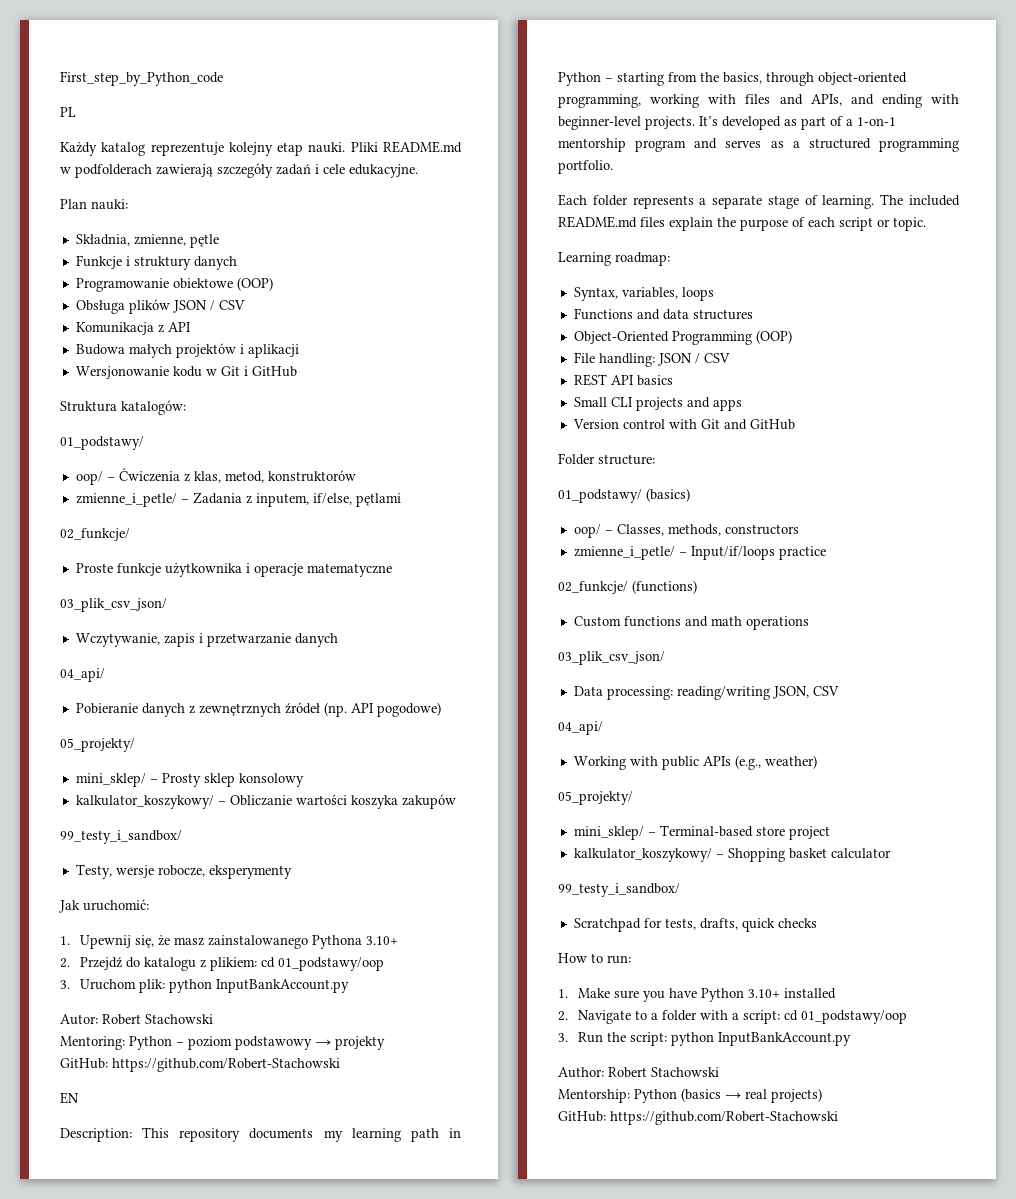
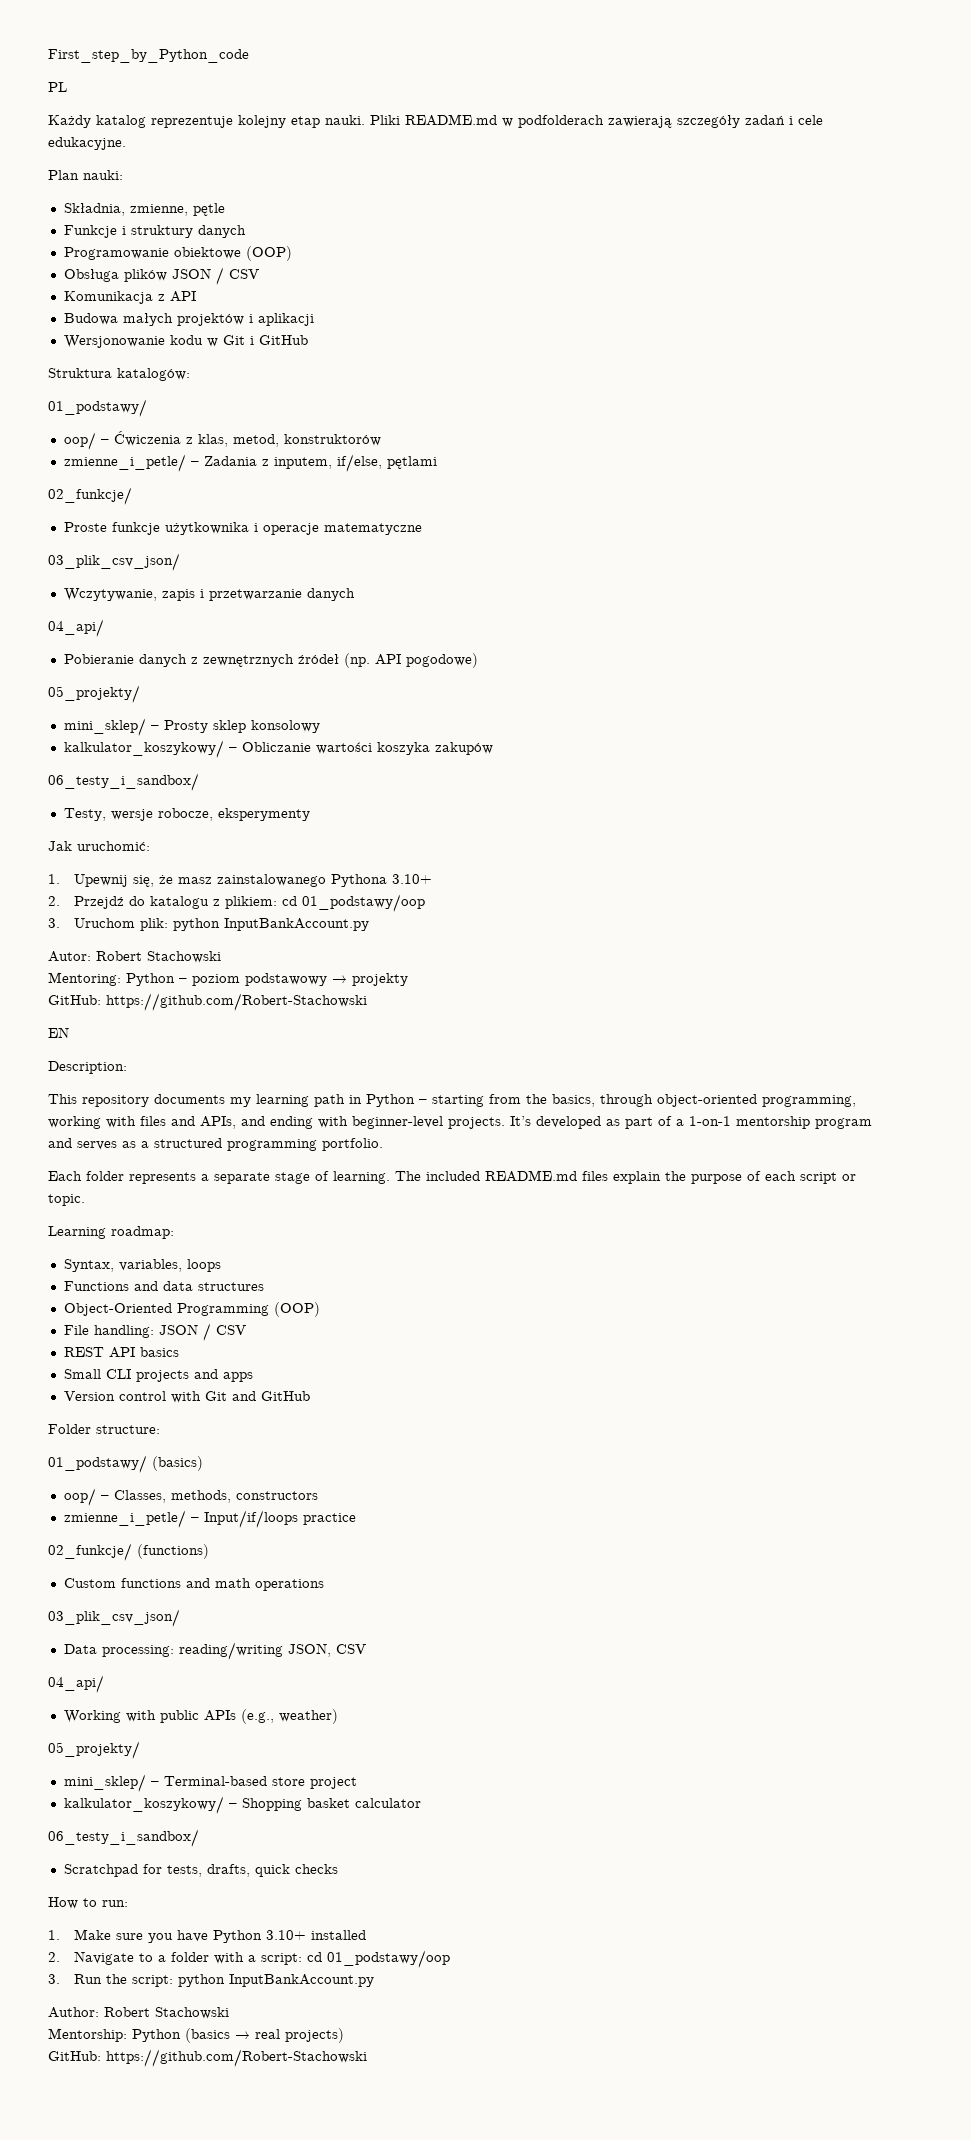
[60,830,182,844] 99_testy_i_sandbox/ -> [48,773,199,791] 06_testy_i_sandbox/
(132, 1135) none -> (127, 1067) //
[558,883,680,897] 99_testy_i_sandbox/ -> [48,1829,199,1847] 06_testy_i_sandbox/

